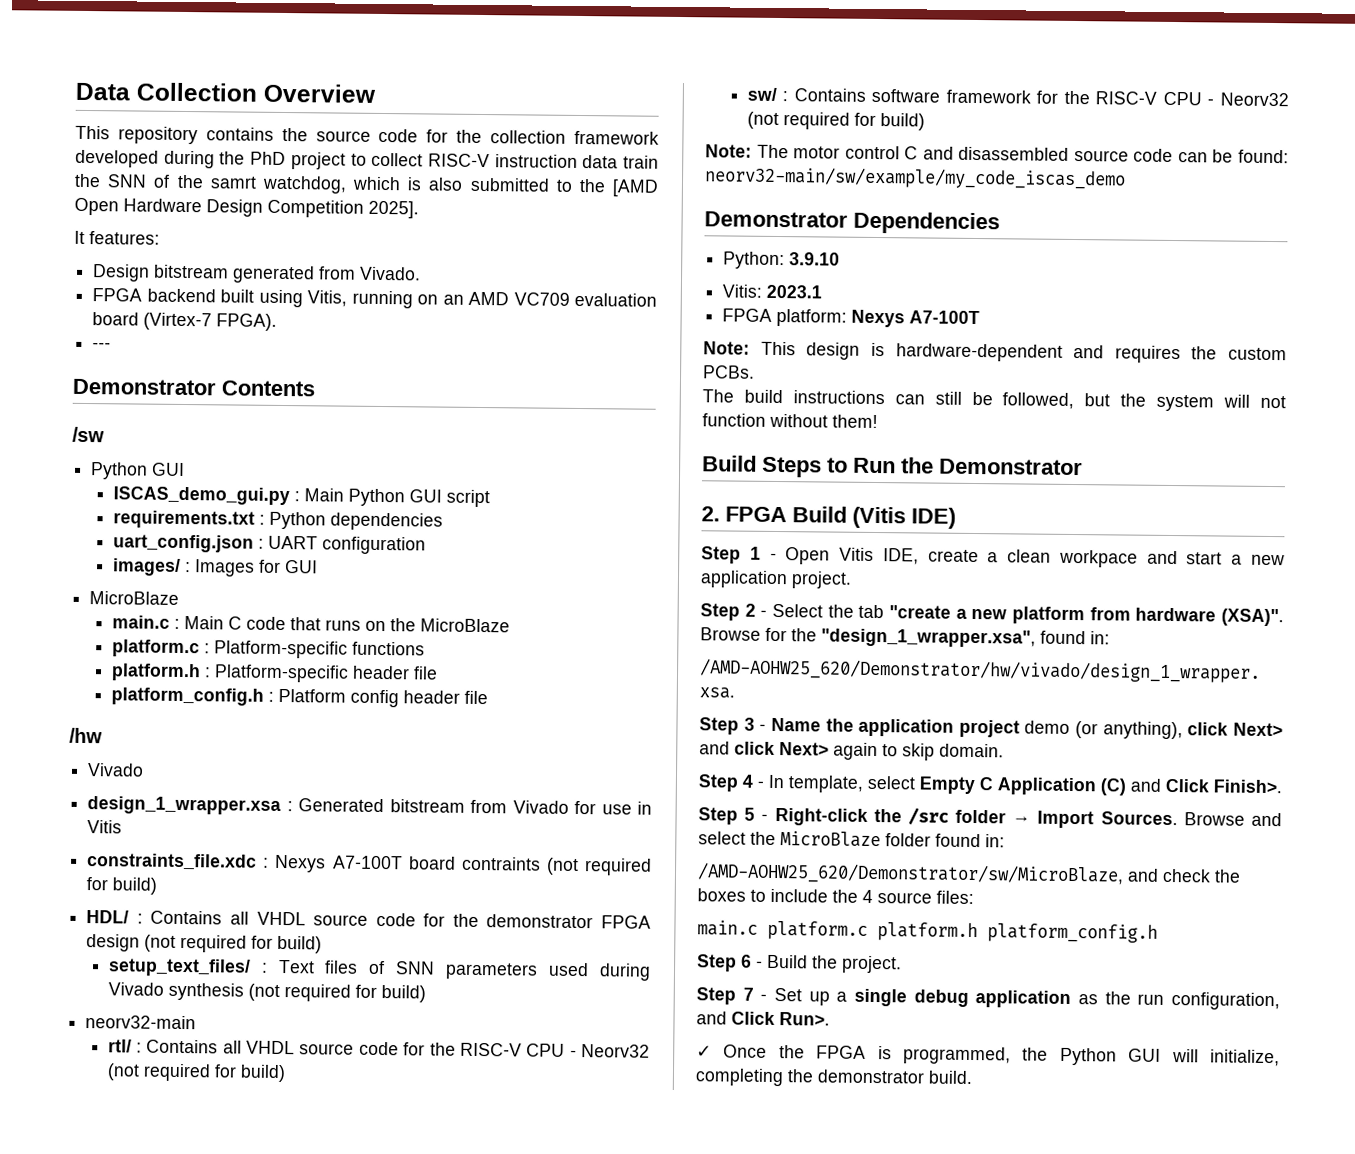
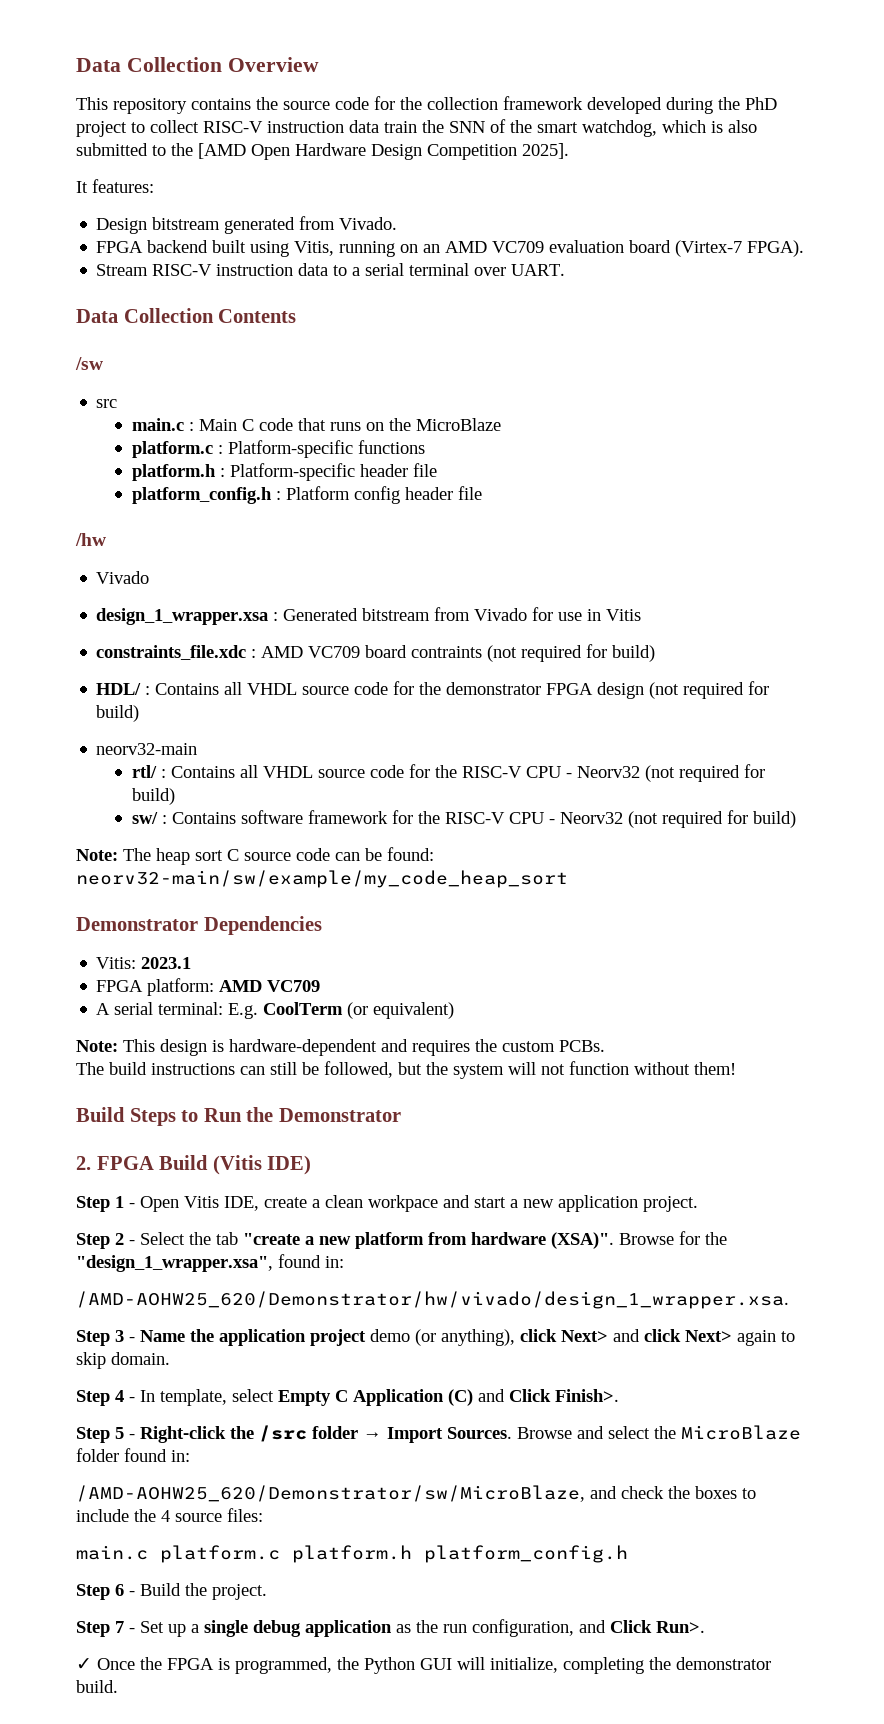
[209,176,257,189] samrt -> [537,122,578,133] smart
[92,342,112,350] [72,378,315,397] [72,426,105,443] [90,462,186,480] [112,486,490,508] [112,510,443,531] [112,534,426,555] [111,558,318,577] [89,591,180,605] --- // Demonstrator Contents // /sw // Python GUI // ISCAS_demo_gui.py : Main Python GUI script // requirements.txt : Python dependencies // uart_config.json : UART configuration // images/ : Images for GUI // MicroBlaze -> [96,263,566,276] [76,308,297,323] [75,357,103,370] [96,399,118,408] Stream RISC-V instruction data to a serial terminal over UART. // Data Collection Contents // /sw // src
[274,854,403,873] Nexys A7-100T -> [261,646,361,658] AMD VC709
[107,958,651,981] [107,982,426,1003] // setup_text_files/ : Text files of SNN parameters used during Vivado synthesis (not required for build) -> (140, 713) none
[793,145,1070,161] motor control C and disassembled -> [156,848,239,865] heap sort C
[704,166,1126,190] neorv32-main/sw/example/my_code_iscas_demo -> [76,870,568,888] neorv32-main/sw/example/my_code_heap_sort
[723,251,841,270] // Python: 3.9.10 -> (322, 925) none
[851,309,981,328] Nexys A7-100T -> [219,980,321,992] [96,1002,455,1019] AMD VC709 // A serial terminal: E.g. CoolTerm (or equivalent)

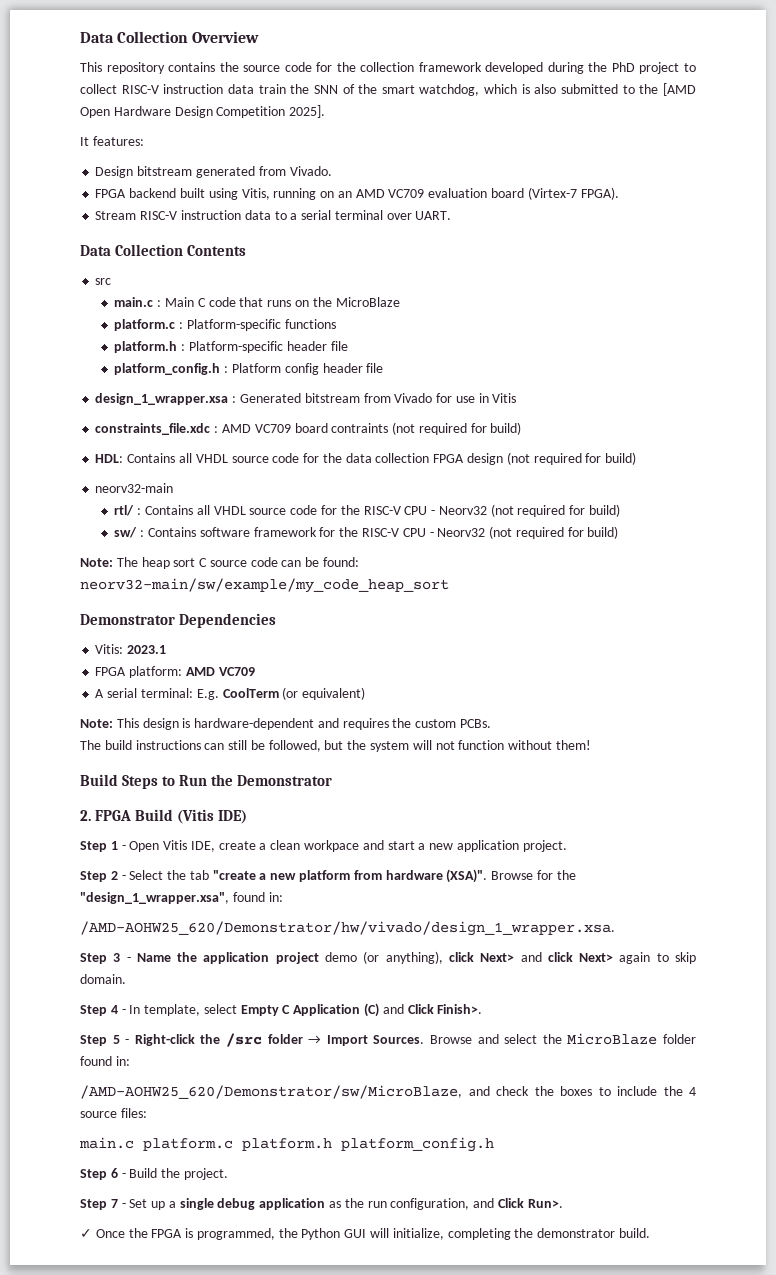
[75,357,103,370] // /sw -> (247, 250) none
[75,533,106,546] [96,571,150,584] // /hw // Vivado -> (384, 368) none
[96,681,542,695] HDL/ : Contains all VHDL source code for the demonstrator -> [95,453,430,463] HDL: Contains all VHDL source code for the data collection

